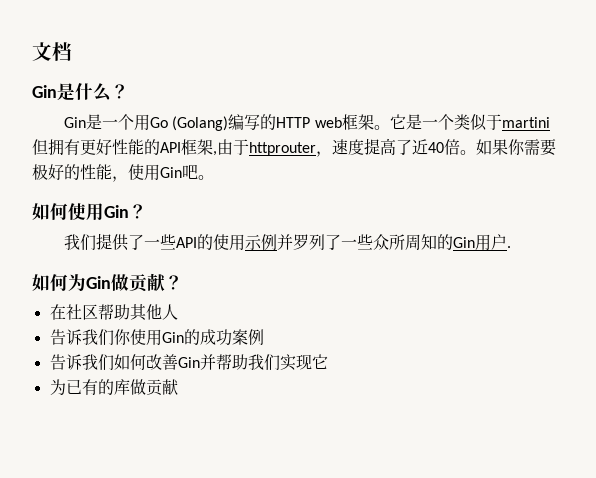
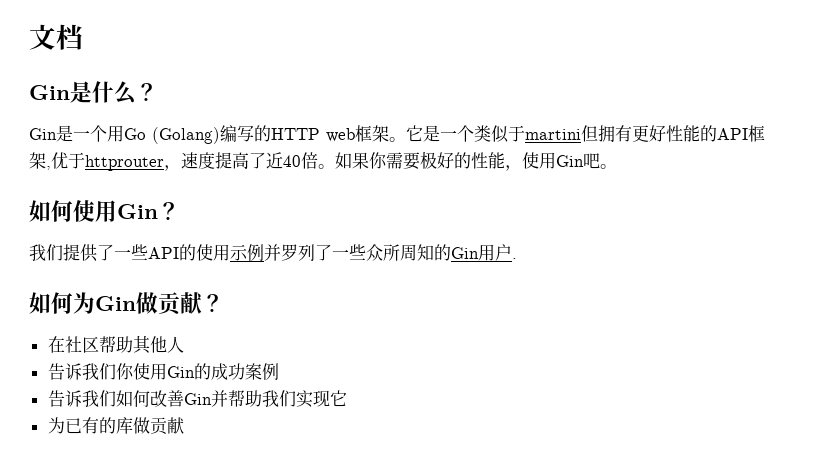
[217,139,233,155] 由 -> [51,152,68,169] 优

